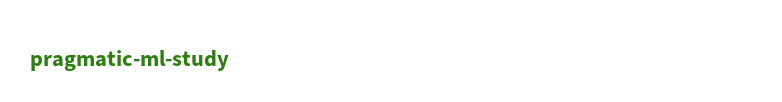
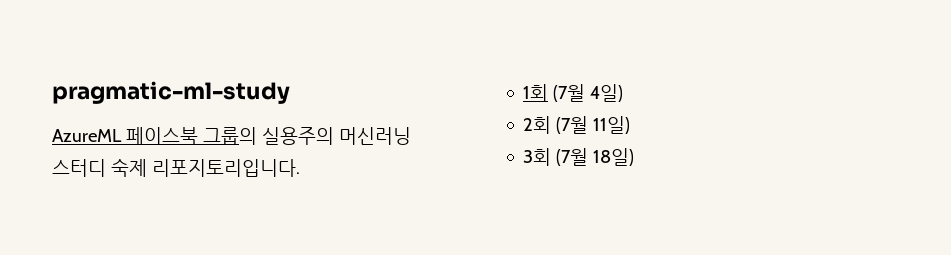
(229, 60) none -> [52,127,411,145] [52,158,300,177] [523,84,624,102] [523,116,631,134] [523,148,635,166] // AzureML 페이스북 그룹의 실용주의 머신러닝 스터디 숙제 리포지토리입니다. // 1회 (7월 4일) // 2회 (7월 11일) // 3회 (7월 18일)

